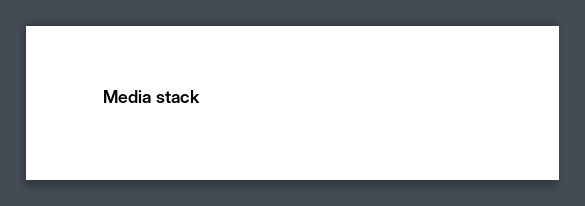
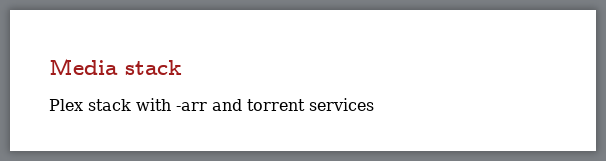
(200, 96) none -> [49,98,374,111] // Plex stack with -arr and torrent services

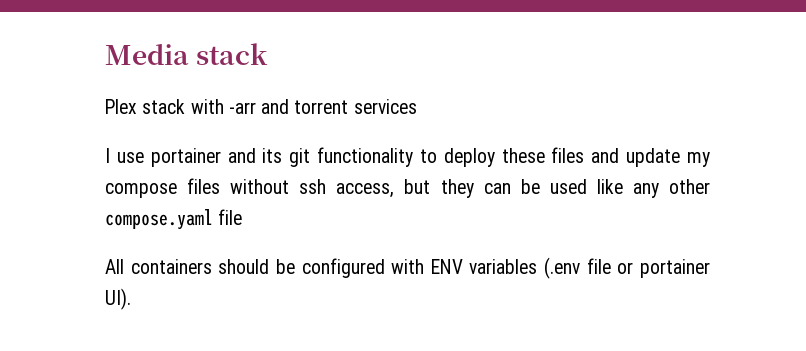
(374, 104) none -> [105,147,710,167] [105,178,710,198] [105,209,243,230] [105,257,710,279] [105,288,131,310] // I use portainer and its git functionality to deploy these files and update my compose files without ssh access, but they can be used like any other compose.yaml file // All containers should be configured with ENV variables (.env file or portainer UI).

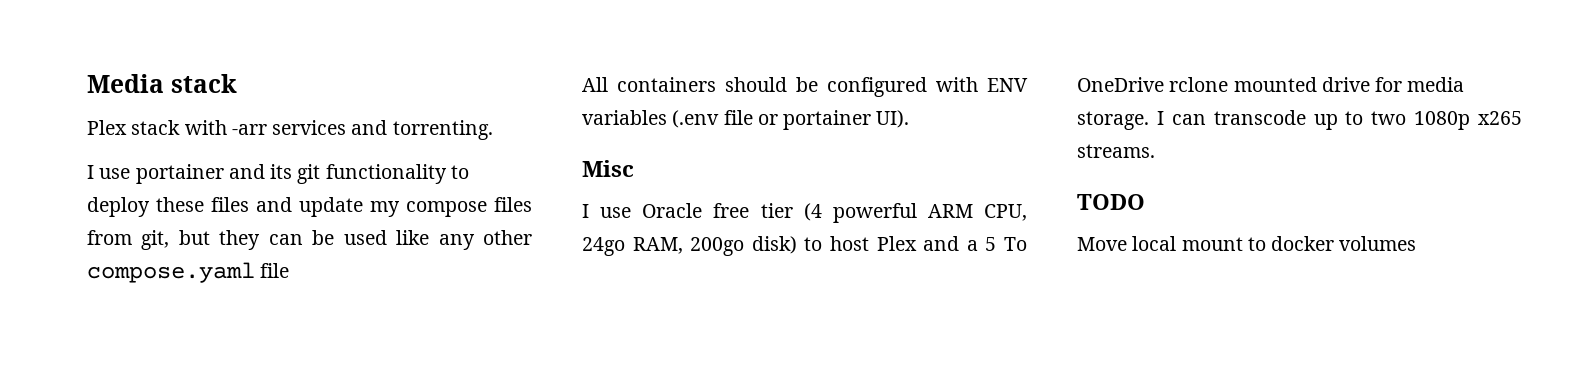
[261,99,417,114] and torrent services -> [272,120,493,140] services and torrenting.
[230,179,395,198] without ssh access, -> [87,230,170,250] from git,
(131, 299) none -> [582,160,634,177] [582,203,1027,223] [582,236,1027,256] [1077,77,1465,92] [1077,110,1522,130] [1077,144,1155,158] [1077,194,1145,210] [1077,236,1417,251] // Misc // I use Oracle free tier (4 powerful ARM CPU, 24go RAM, 200go disk) to host Plex and a 5 To OneDrive rclone mounted drive for media storage. I can transcode up to two 1080p x265 streams. // TODO // Move local mount to docker volumes

